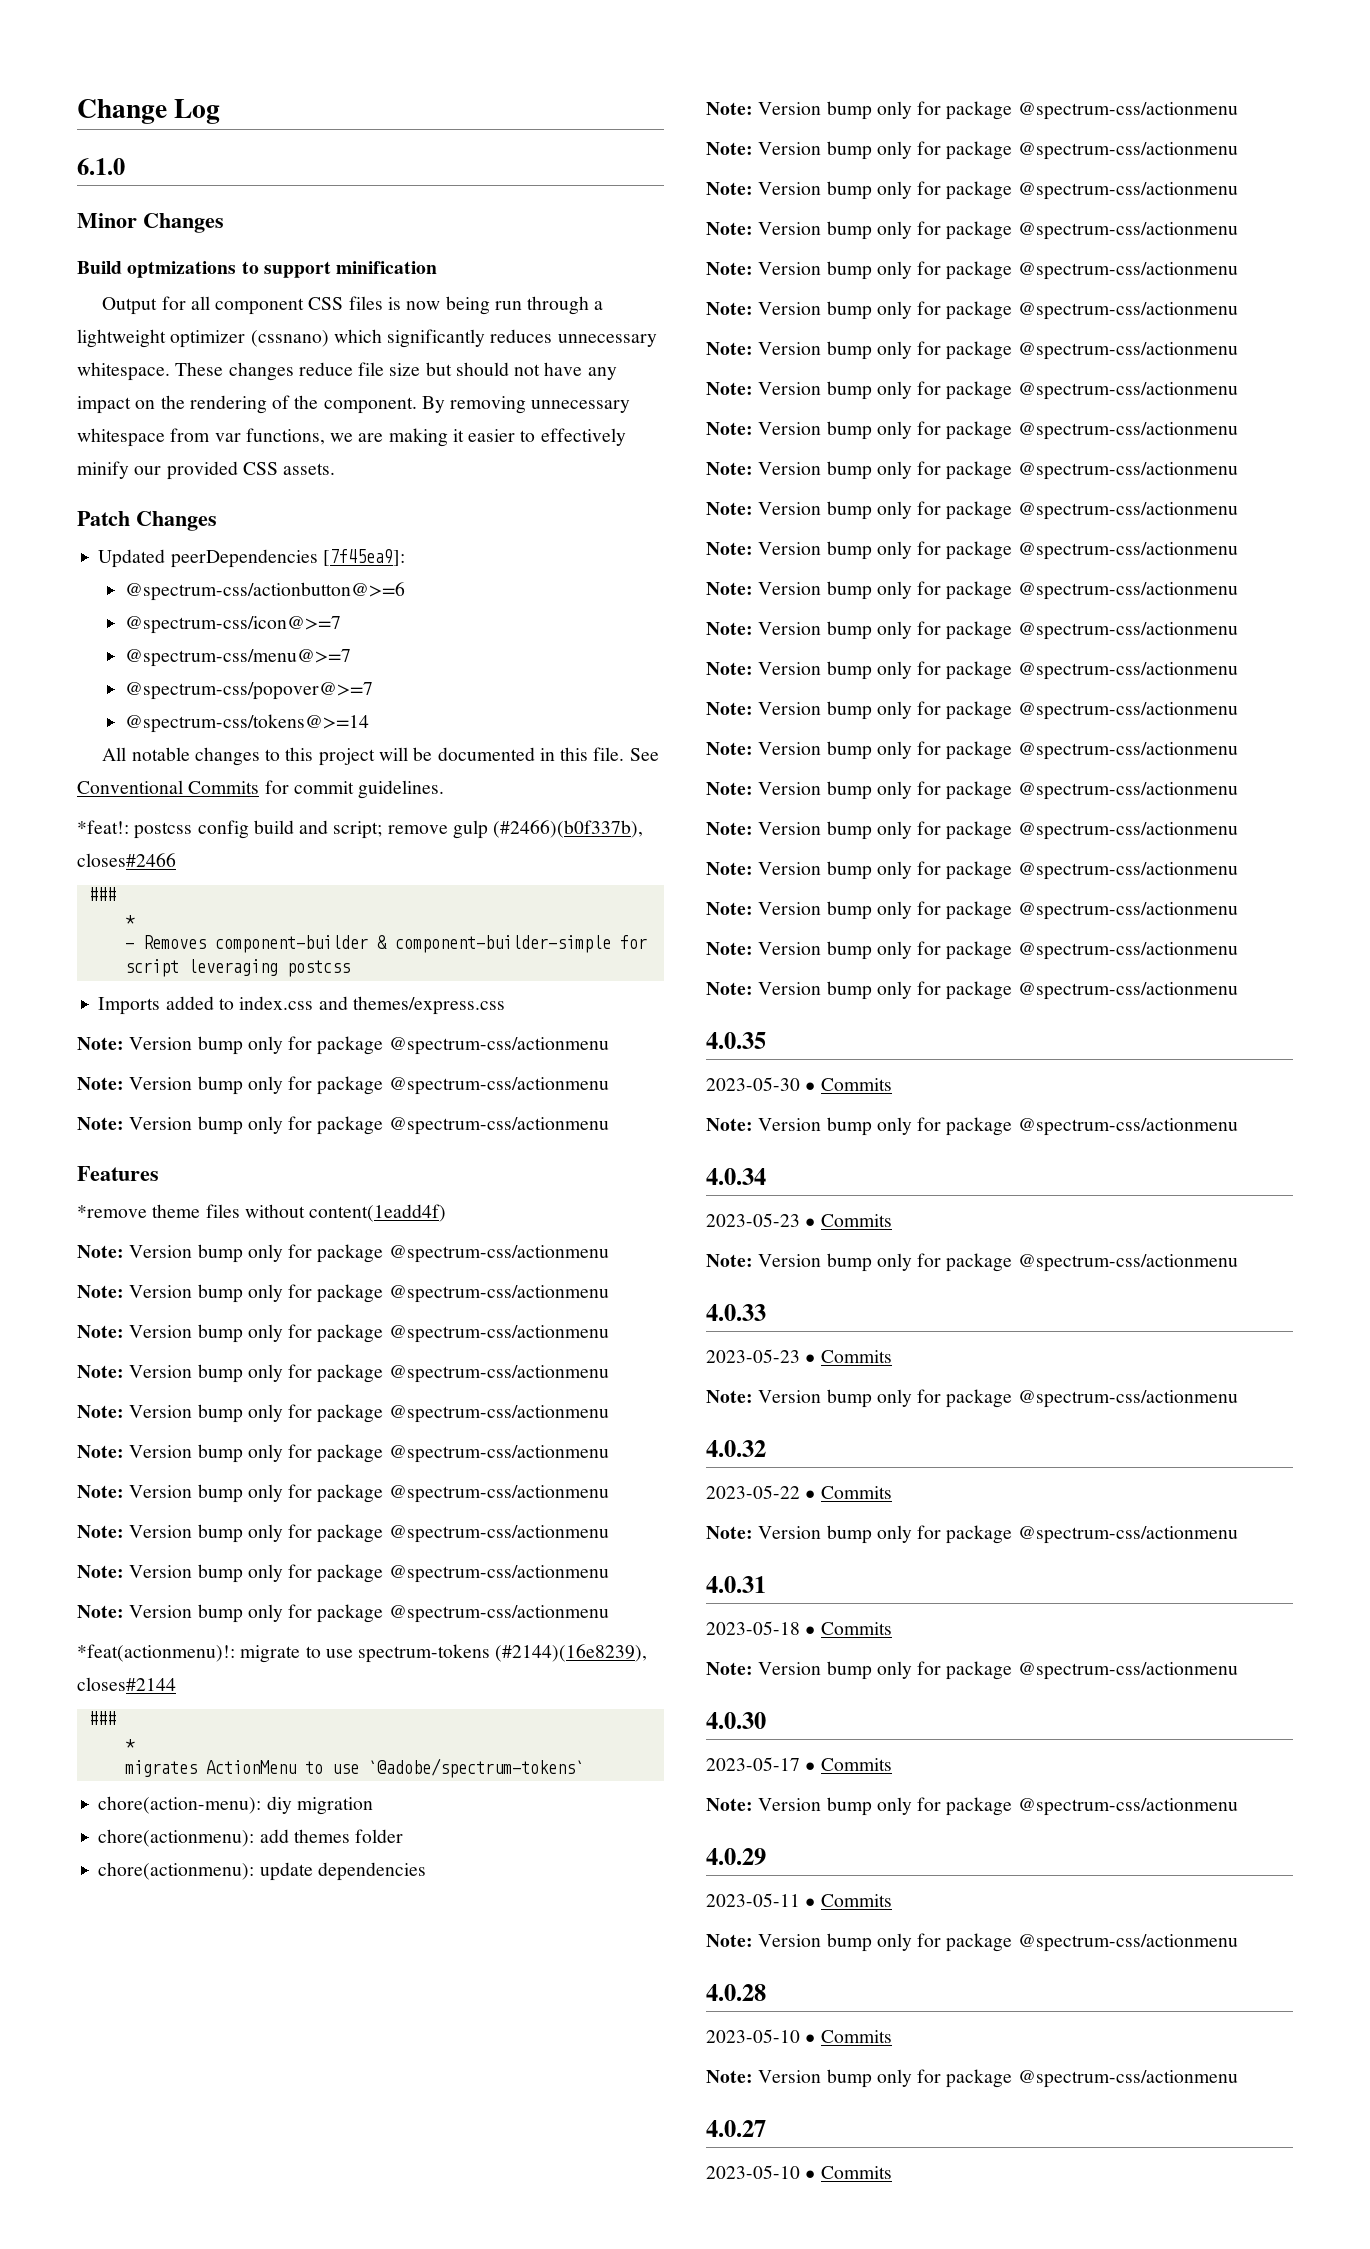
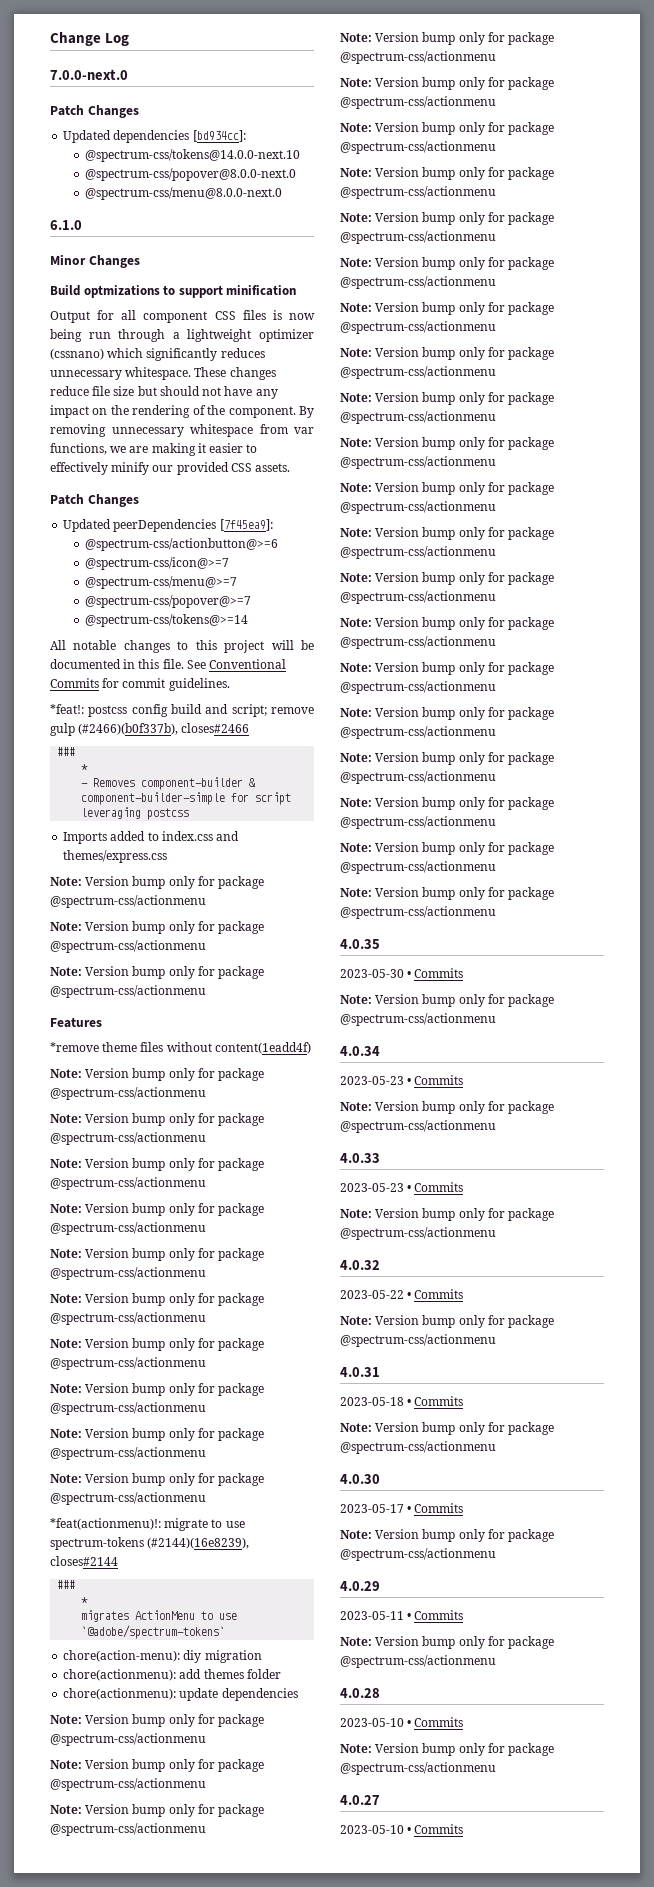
(221, 111) none -> [50,69,128,80] [50,105,139,118] [63,130,246,143] [84,149,300,162] [84,168,296,181] [84,187,282,200] // 7.0.0-next.0 // Patch Changes // Updated dependencies [bd934cc]: // @spectrum-css/tokens@14.0.0-next.10 // @spectrum-css/popover@8.0.0-next.0 // @spectrum-css/menu@8.0.0-next.0

